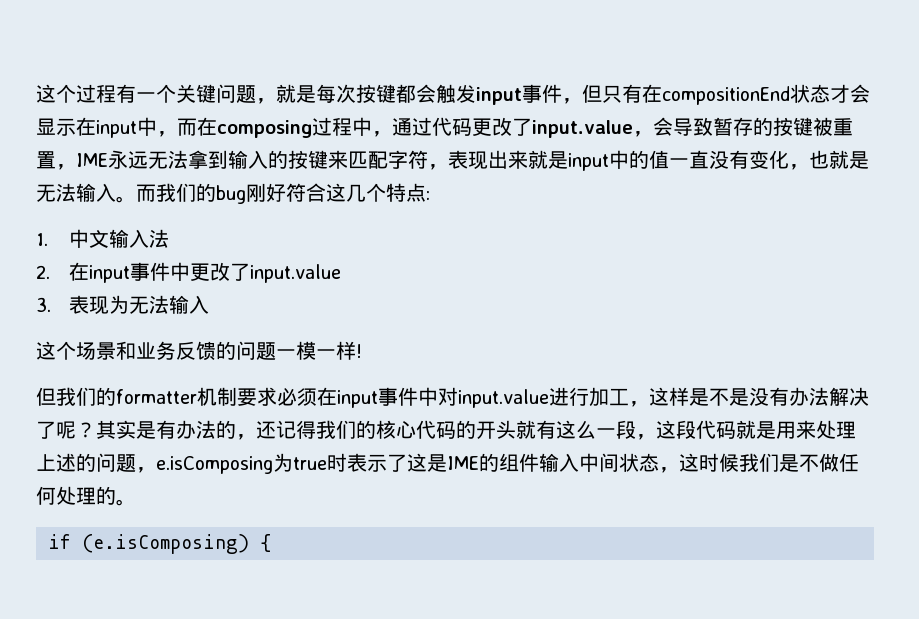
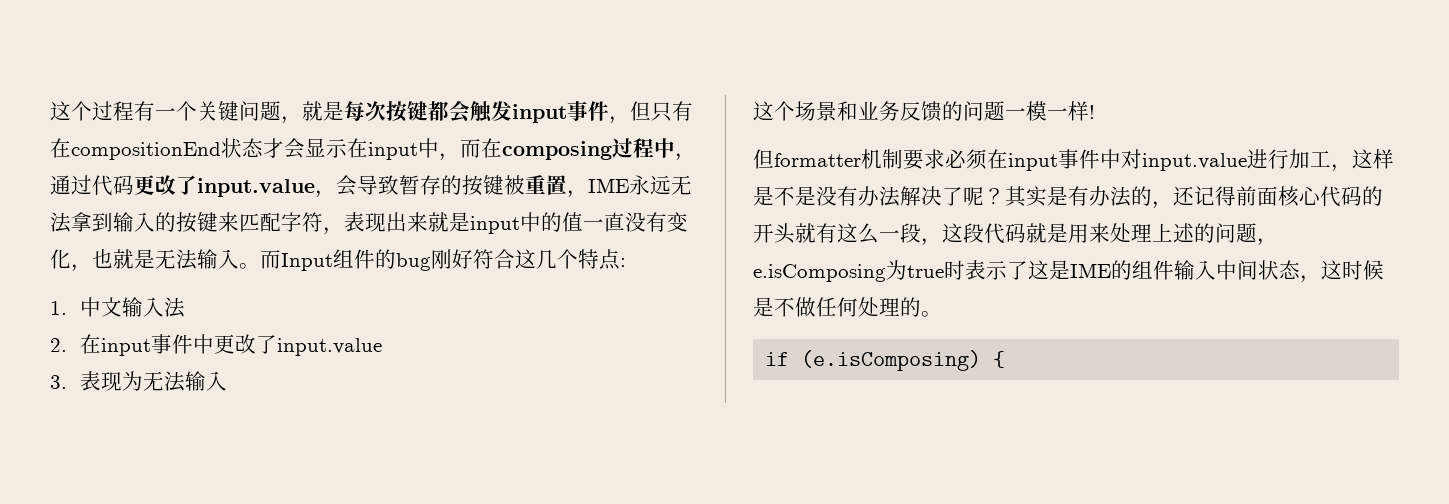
[156,183,196,202] 我们 -> [281,249,375,271] Input组件
[56,387,116,406] 我们的 -> (774, 159) none
[316,420,376,439] 我们的 -> [1236,186,1278,206] 前面
[739,453,779,472] 我们 -> (1384, 270) none

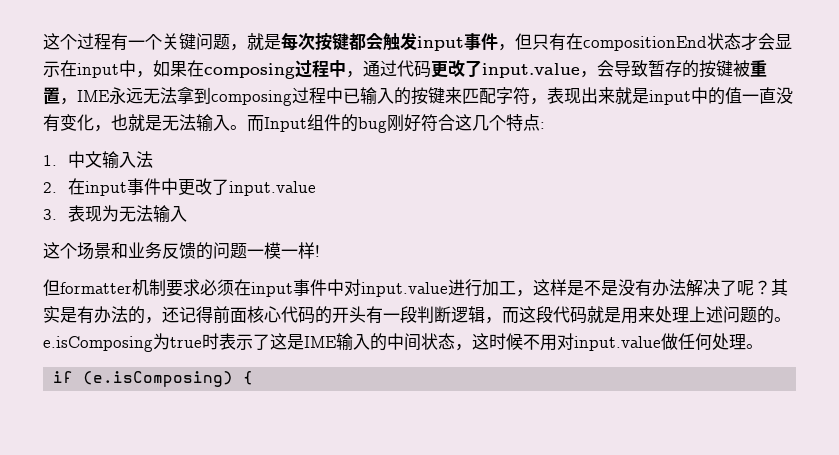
[460,139,481,158] 而 -> [153,60,187,77] 如果
(113, 222) none -> [211,87,360,106] composing过程中已
[795,223,942,246] 就有这么一段， -> [366,306,519,324] 有一段判断逻辑，而
[1194,223,1278,246] 的问题， -> [723,306,791,324] 问题的。
[1111,260,1216,280] 的组件输入 -> [336,333,387,351] 输入的
[753,297,795,317] 是不 -> [523,333,661,351] 不用对input.value
[900,297,921,317] 的 -> (746, 342) none

